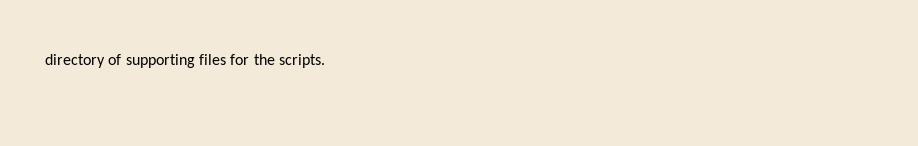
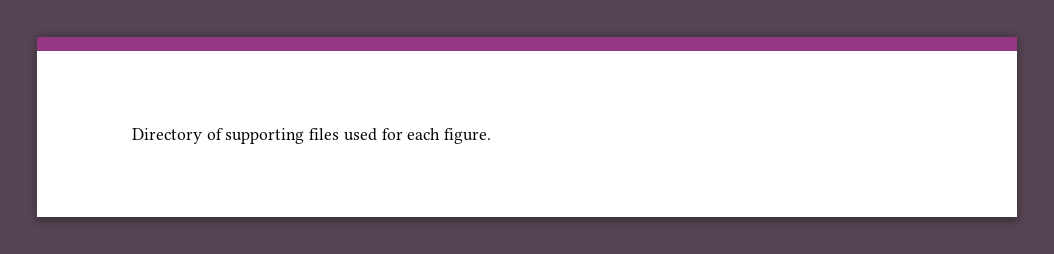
[45,54,105,68] directory -> [132,128,202,144] Directory
[230,54,325,68] for the scripts. -> [343,128,492,144] used for each figure.

